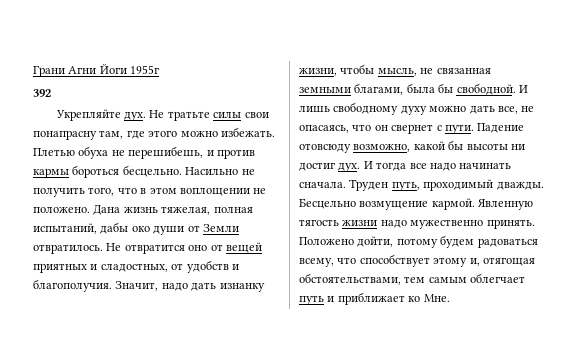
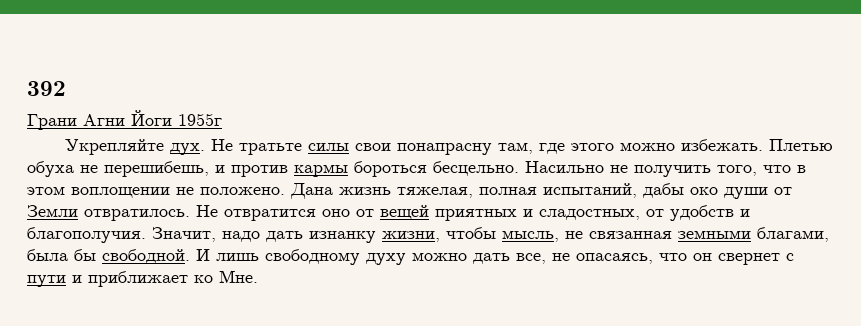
(33, 71) none -> [27,81,66,96] 392 //
[33,89,51,97] // 392 -> (222, 119) none
[444,123,525,134] [299,140,525,153] [299,161,512,172] [299,179,544,191] [299,198,534,210] [299,219,535,229] [299,235,538,248] [299,254,535,267] [299,273,526,285] [299,295,324,305] пути. Падение отовсюду возможно, какой бы высоты ни достиг дух. И тогда все надо начинать сначала. Труден путь, проходимый дважды. Бесцельно возмущение кармой. Явленную тягость жизни надо мужественно принять. Положено дойти, потому будем радоваться всему, что способствует этому и, отягощая обстоятельствами, тем самым облегчает путь -> [27,275,66,287] пути

